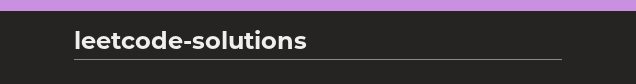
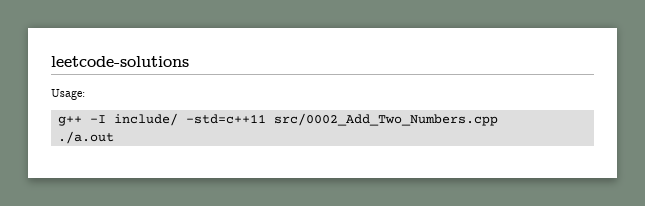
(307, 39) none -> [51,89,85,100] [57,113,498,126] [57,131,114,144] // Usage: // g++ -I include/ -std=c++11 src/0002_Add_Two_Numbers.cpp // ./a.out

